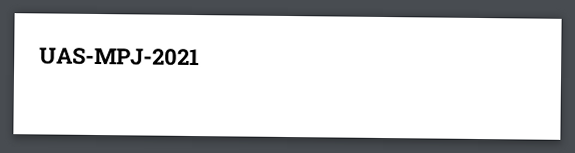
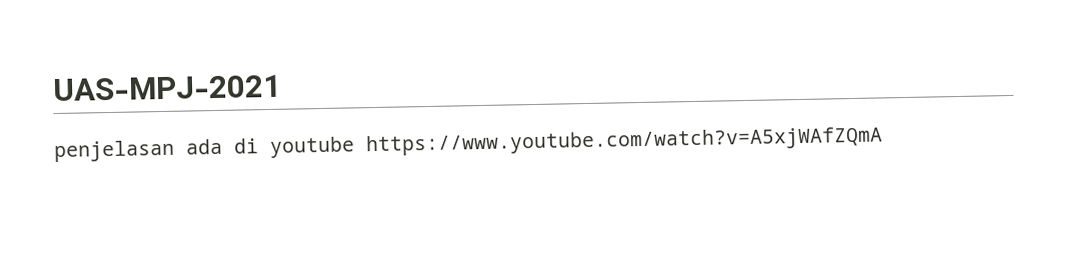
(200, 57) none -> [54,126,883,163] // penjelasan ada di youtube https://www.youtube.com/watch?v=A5xjWAfZQmA

